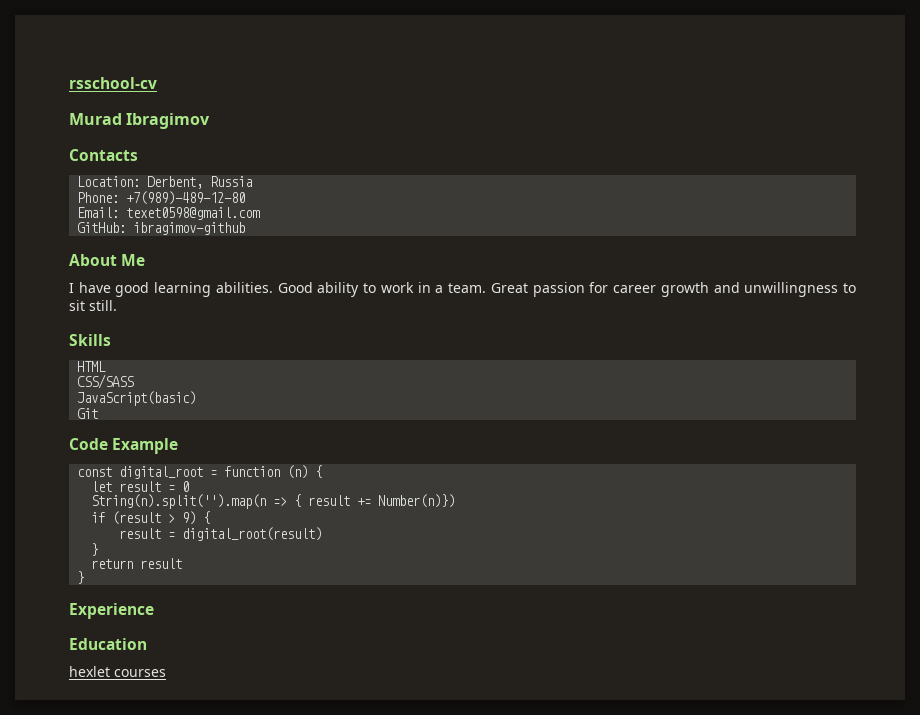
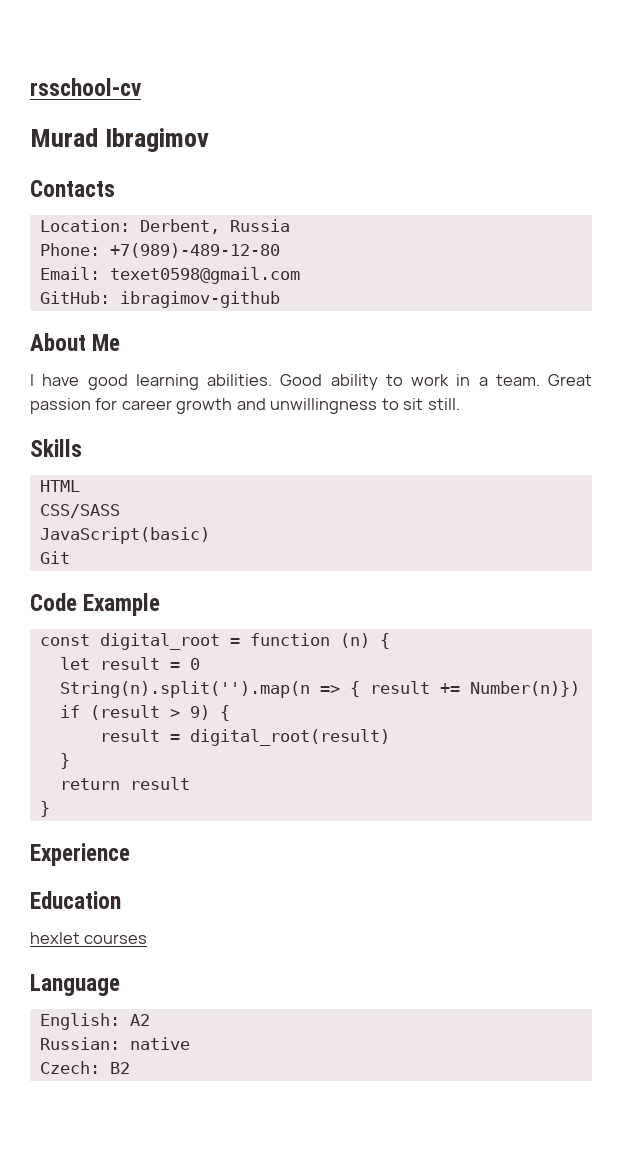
(166, 673) none -> [30,974,120,996] [39,1013,150,1030] [39,1037,190,1050] [39,1061,130,1074] // Language // English: A2 // Russian: native // Czech: B2

